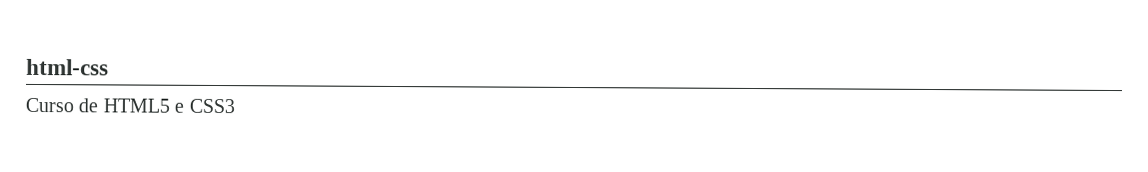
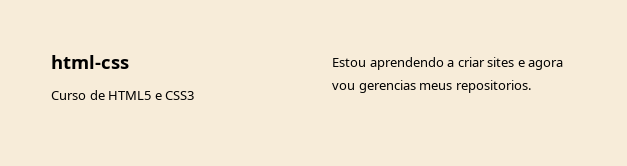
(235, 106) none -> [332,57,564,70] [332,80,531,93] // Estou aprendendo a criar sites e agora vou gerencias meus repositorios.

